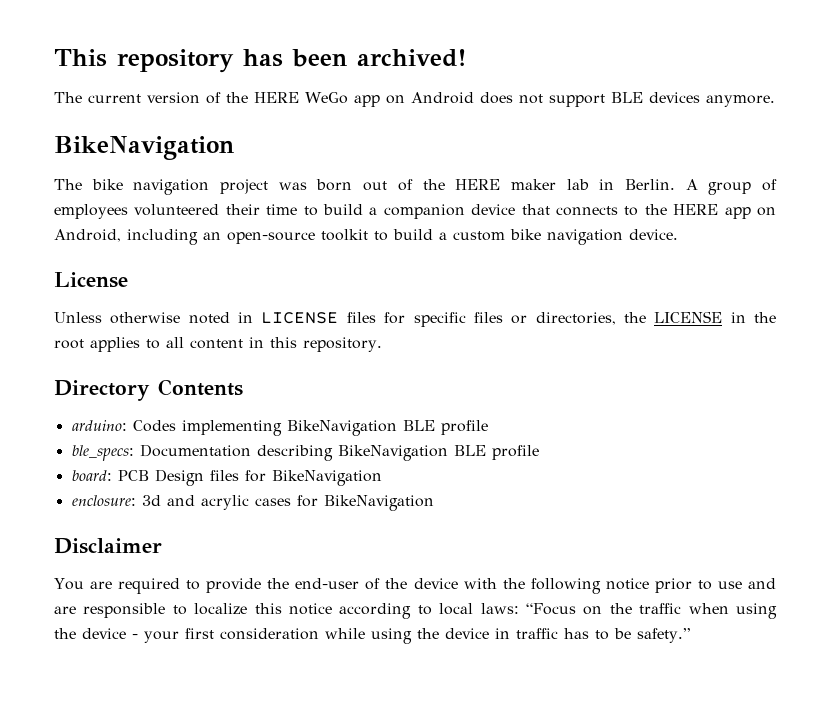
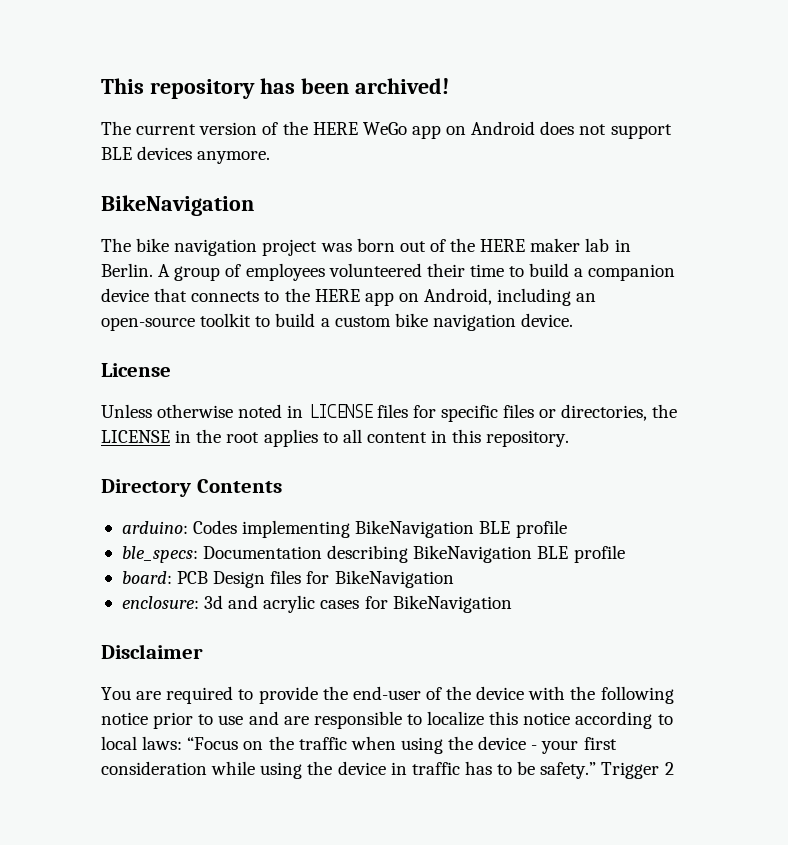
(690, 635) none -> [601,762,674,779] Trigger 2

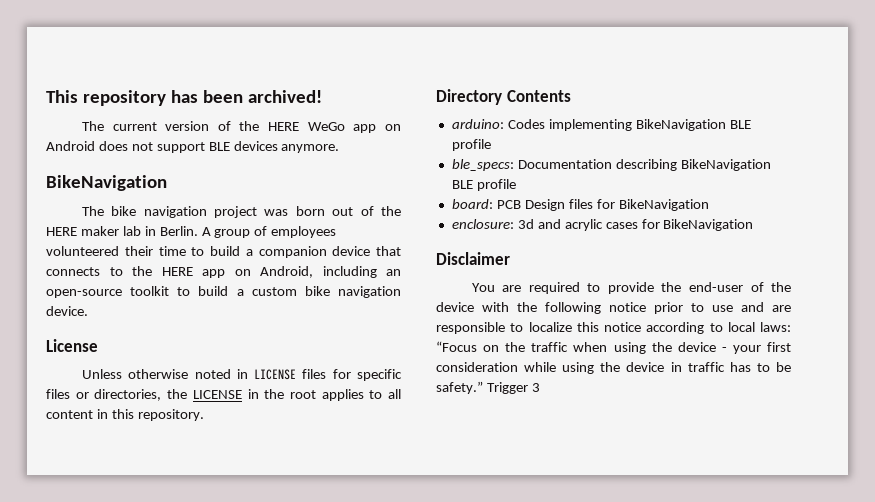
[664,762,674,775] 2 -> [531,383,540,392] 3

